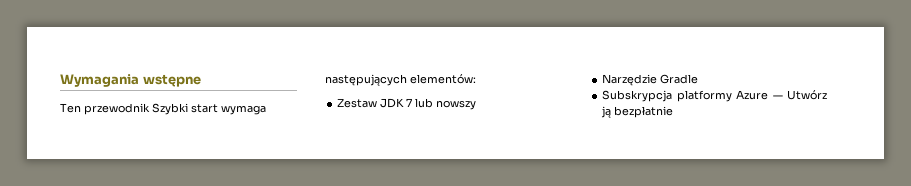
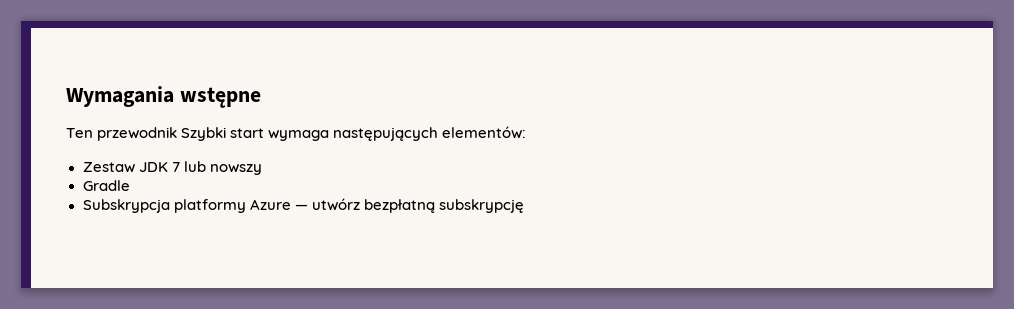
[602,74,658,86] Narzędzie -> (262, 169) none
[787,90,827,100] [601,106,674,118] Utwórz ją bezpłatnie -> [311,198,524,213] utwórz bezpłatną subskrypcję

